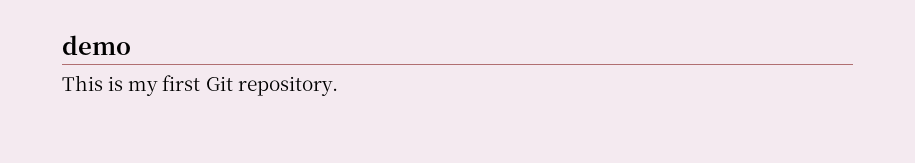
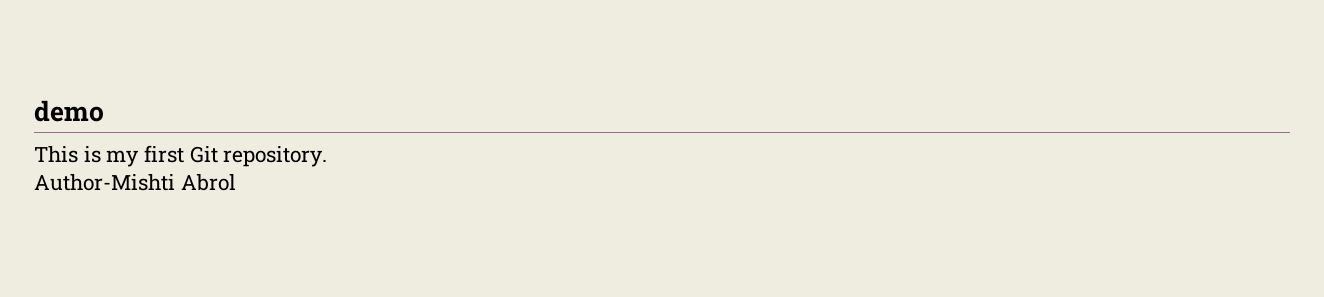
(338, 86) none -> [34,174,236,191] // Author-Mishti Abrol

